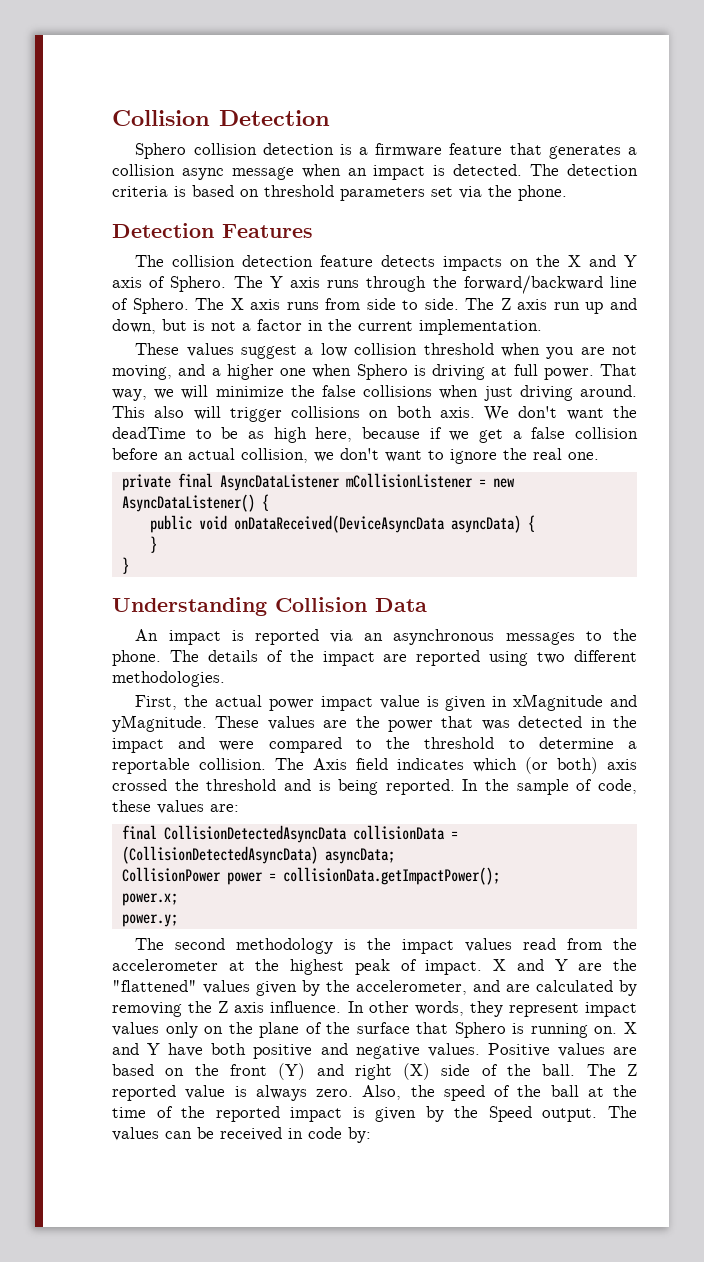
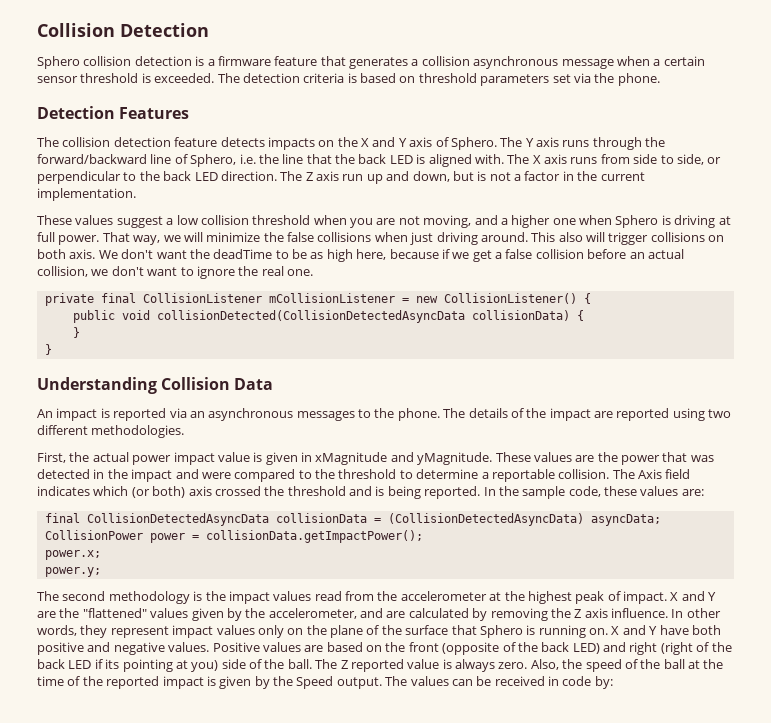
[181,168,224,180] async -> [473,56,559,69] asynchronous
[347,164,523,180] an impact is detected. -> [653,56,705,66] [37,73,215,83] a certain sensor threshold is exceeded.
[132,298,189,314] Sphero. -> [190,154,504,167] Sphero, i.e. the line that the back LED is aligned with.
[424,298,459,310] side. -> [676,154,722,165] [37,171,277,184] side, or perpendicular to the back LED direction.
[219,474,340,491] AsyncDataListener -> [142,293,262,303] CollisionListener
[121,494,255,512] AsyncDataListener() -> [443,293,577,304] CollisionListener()
[233,515,521,533] onDataReceived(DeviceAsyncData asyncData) -> [156,310,570,323] collisionDetected(CollisionDetectedAsyncData collisionData)
[576,779,593,791] of -> (566, 492) none
[278,1063,431,1080] (Y) and right (X) -> [442,642,732,655] [37,659,219,672] (opposite of the back LED) and right (right of the back LED if its pointing at you)

